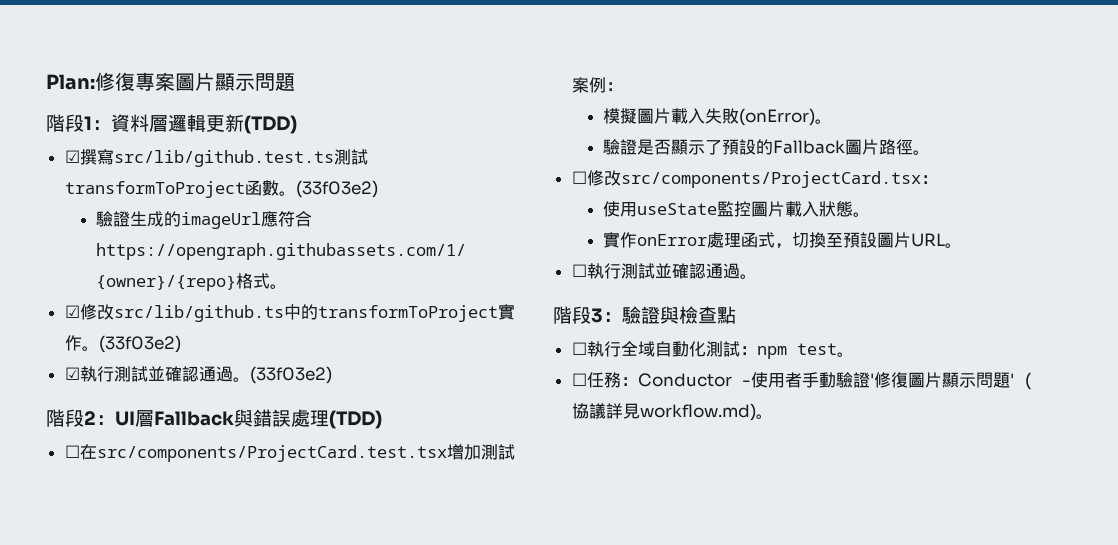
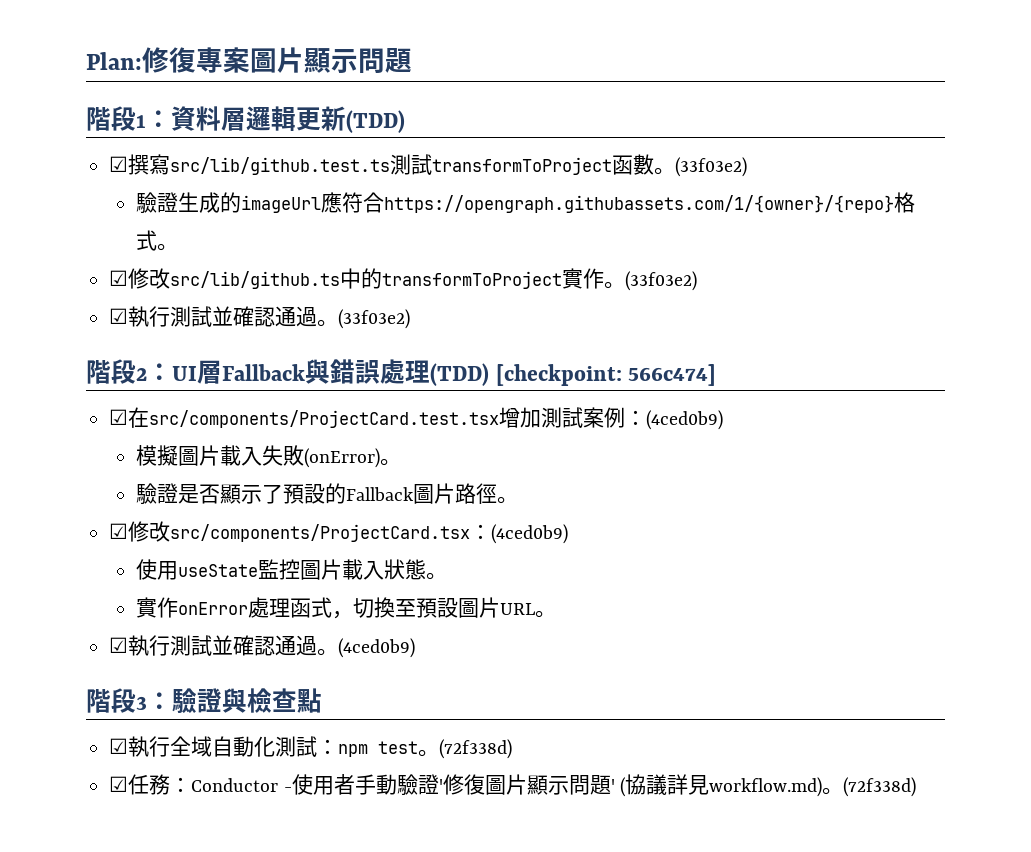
[64,445,80,458] // ☐ -> [495,364,717,386] [109,409,129,425] [checkpoint: 566c474] // ☑
(623, 86) none -> [646,410,724,430] (4ced0b9)
[571,171,587,184] ☐ -> [109,523,129,539] ☑
(938, 179) none -> [491,524,569,544] (4ced0b9)
[571,263,757,279] ☐執行測試並確認通過。 -> [109,635,416,658] ☑執行測試並確認通過。(4ced0b9)
[571,342,587,355] ☐ -> [109,738,129,754] ☑
[571,373,587,386] // ☐ -> [439,739,513,759] [109,776,129,792] (72f338d) // ☑
(773, 416) none -> [843,777,917,797] (72f338d)

